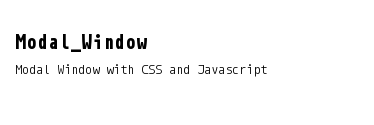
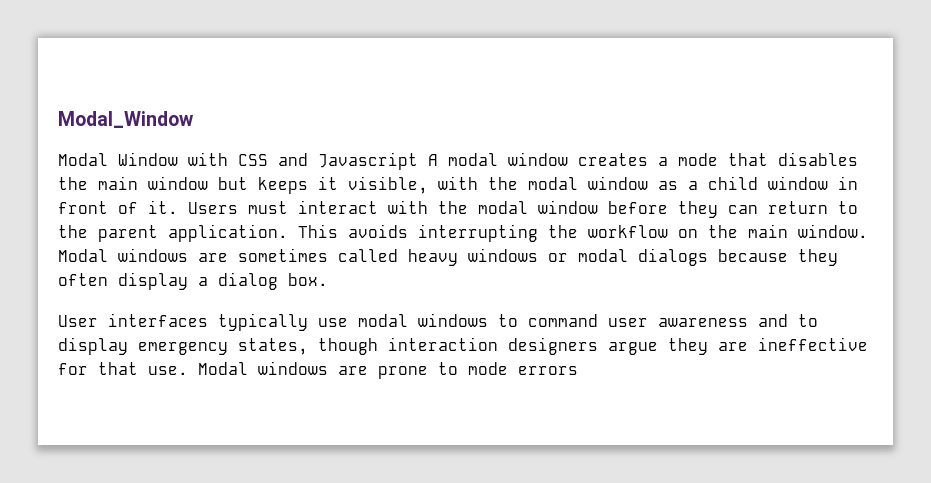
(267, 70) none -> [428,152,858,166] [58,176,858,194] [58,200,858,218] [58,224,868,242] [58,248,838,266] [58,272,328,290] [58,313,818,331] [58,337,868,355] [58,361,578,379] A modal window creates a mode that disables the main window but keeps it visible, with the modal window as a child window in front of it. Users must interact with the modal window before they can return to the parent application. This avoids interrupting the workflow on the main window. Modal windows are sometimes called heavy windows or modal dialogs because they often display a dialog box. // User interfaces typically use modal windows to command user awareness and to display emergency states, though interaction designers argue they are ineffective for that use. Modal windows are prone to mode errors

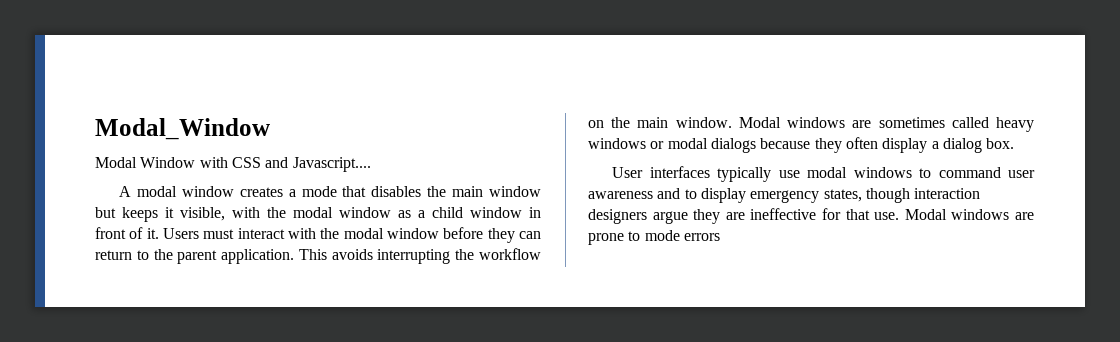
[318,152,418,170] Javascript -> [292,157,371,172] Javascript.... //

